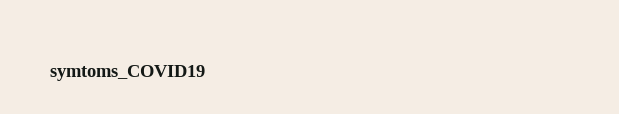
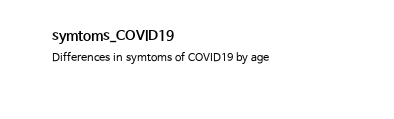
(205, 73) none -> [52,51,269,65] // Differences in symtoms of COVID19 by age

